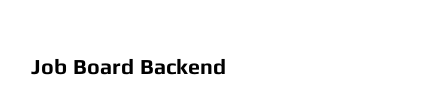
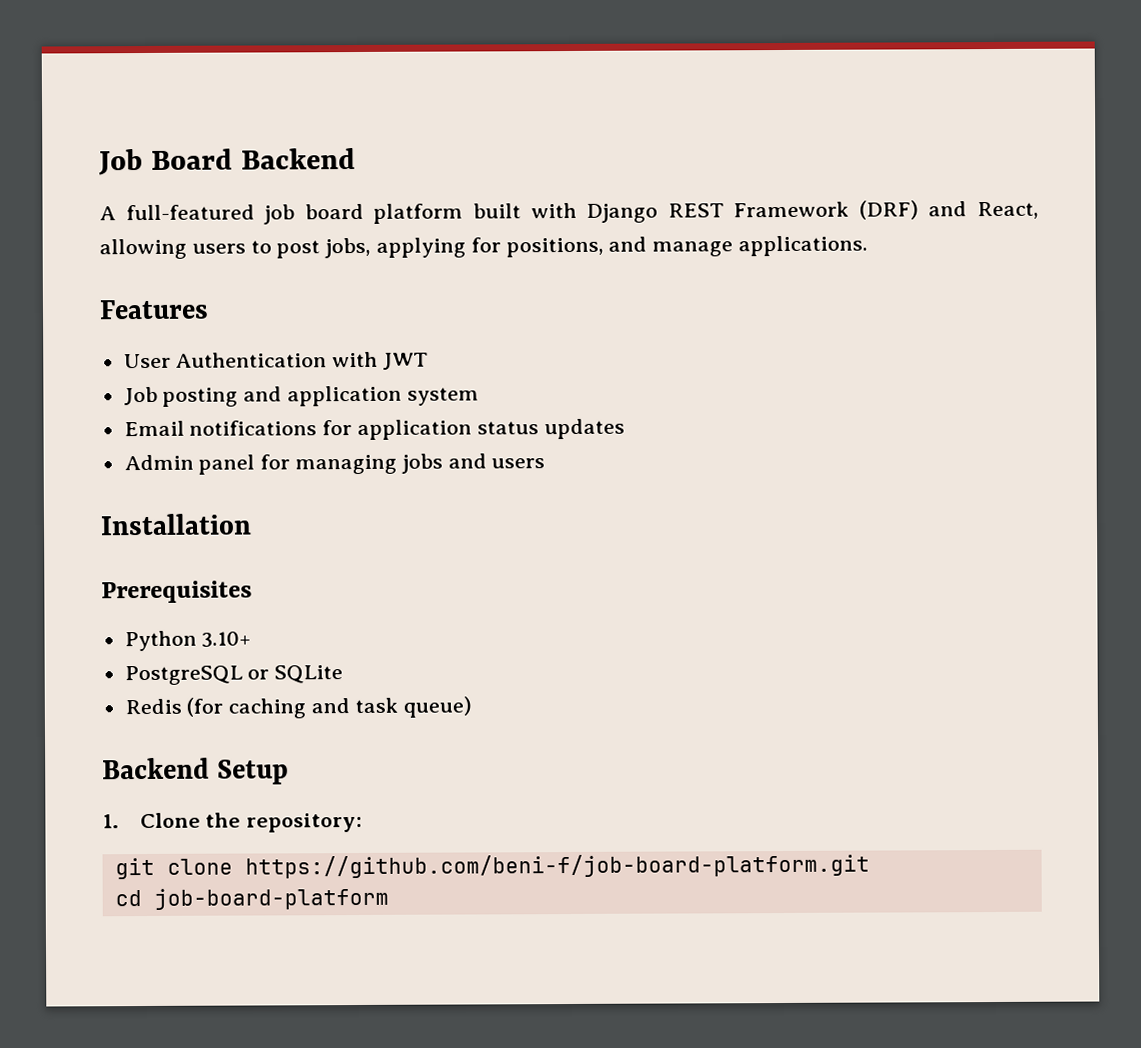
(226, 66) none -> [99,200,1039,225] [99,235,869,260] [99,299,209,320] [123,351,429,370] [123,385,479,407] [123,418,625,441] [123,453,546,475] [100,513,252,536] [101,580,252,604] [124,630,252,652] [124,665,344,686] [124,696,472,719] [102,757,290,785] [102,812,363,833] [114,853,870,880] [114,887,389,910] // A full-featured job board platform built with Django REST Framework (DRF) and React, allowing users to post jobs, applying for positions, and manage applications. // Features // User Authentication with JWT // Job posting and application system // Email notifications for application status updates // Admin panel for managing jobs and users // Installation // Prerequisites // Python 3.10+ // PostgreSQL or SQLite // Redis (for caching and task queue) // Backend Setup // 1. Clone the repository: // git clone https://github.com/beni-f/job-board-platform.git // cd job-board-platform

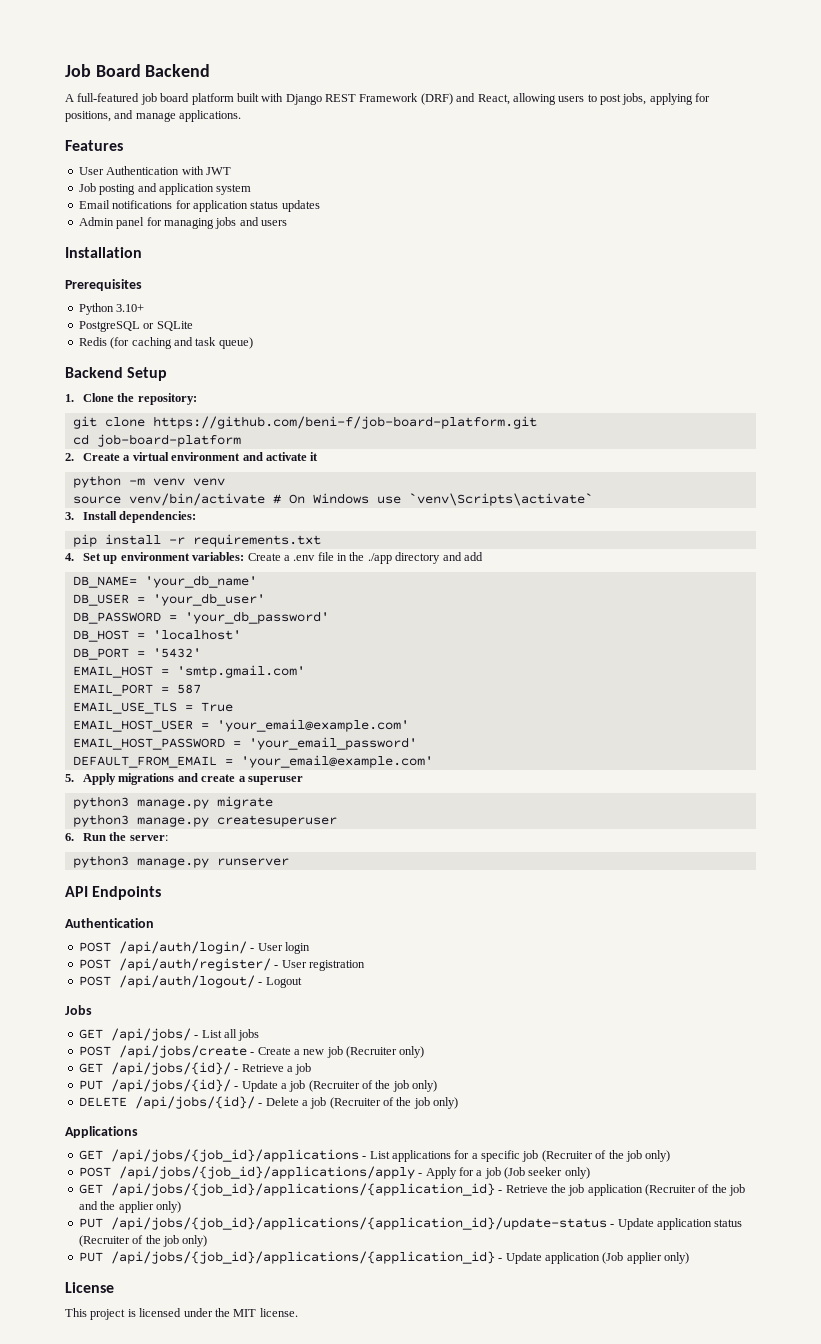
(389, 898) none -> [65,452,319,461] [72,475,225,488] [72,493,593,506] [65,511,197,523] [72,534,321,547] [65,552,483,564] [72,575,257,588] [72,593,265,606] [72,611,329,624] [72,629,241,642] [72,648,201,660] [72,665,305,678] [72,684,201,696] [72,702,233,714] [72,719,409,732] [72,737,417,750] [72,755,433,768] [65,773,303,785] [72,796,273,809] [72,814,337,827] [65,832,168,841] [72,855,289,868] [65,886,162,900] [65,918,154,928] [78,941,310,954] [78,958,365,971] [78,975,302,988] [65,1005,92,1015] [78,1028,260,1041] [78,1045,425,1058] [78,1062,312,1075] [78,1079,438,1092] [78,1096,459,1109] [65,1126,138,1138] [78,1149,671,1162] [78,1166,590,1179] [78,1183,746,1196] [78,1201,181,1213] [78,1217,743,1230] [78,1235,208,1247] [78,1251,689,1264] [65,1282,114,1293] [65,1308,298,1320] // 2. Create a virtual environment and activate it // python -m venv venv // source venv/bin/activate # On Windows use `venv\Scripts\activate` // 3. Install dependencies: // pip install -r requirements.txt // 4. Set up environment variables: Create a .env file in the ./app directory and add // DB_NAME= 'your_db_name' // DB_USER = 'your_db_user' // DB_PASSWORD = 'your_db_password' // DB_HOST = 'localhost' // DB_PORT = '5432' // EMAIL_HOST = 'smtp.gmail.com' // EMAIL_PORT = 587 // EMAIL_USE_TLS = True // EMAIL_HOST_USER = 'your_email@example.com' // EMAIL_HOST_PASSWORD = 'your_email_password' // DEFAULT_FROM_EMAIL = 'your_email@example.com' // 5. Apply migrations and create a superuser // python3 manage.py migrate // python3 manage.py createsuperuser // 6. Run the server: // python3 manage.py runserver // API Endpoints // Authentication // POST /api/auth/login/ - User login // POST /api/auth/register/ - User registration // POST /api/auth/logout/ - Logout // Jobs // GET /api/jobs/ - List all jobs // POST /api/jobs/create - Create a new job (Recruiter only) // GET /api/jobs/{id}/ - Retrieve a job // PUT /api/jobs/{id}/ - Update a job (Recruiter of the job only) // DELETE /api/jobs/{id}/ - Delete a job (Recruiter of the job only) // Applications // GET /api/jobs/{job_id}/applications - List applications for a specific job (Recruiter of the job only) // POST /api/jobs/{job_id}/applications/apply - Apply for a job (Job seeker only) // GET /api/jobs/{job_id}/applications/{application_id} - Retrieve the job application (Recruiter of the job and the applier only) // PUT /api/jobs/{job_id}/applications/{application_id}/update-status - Update application status (Recruiter of the job only) // PUT /api/jobs/{job_id}/applications/{application_id} - Update application (Job applier only) // License // This project is licensed under the MIT license.

